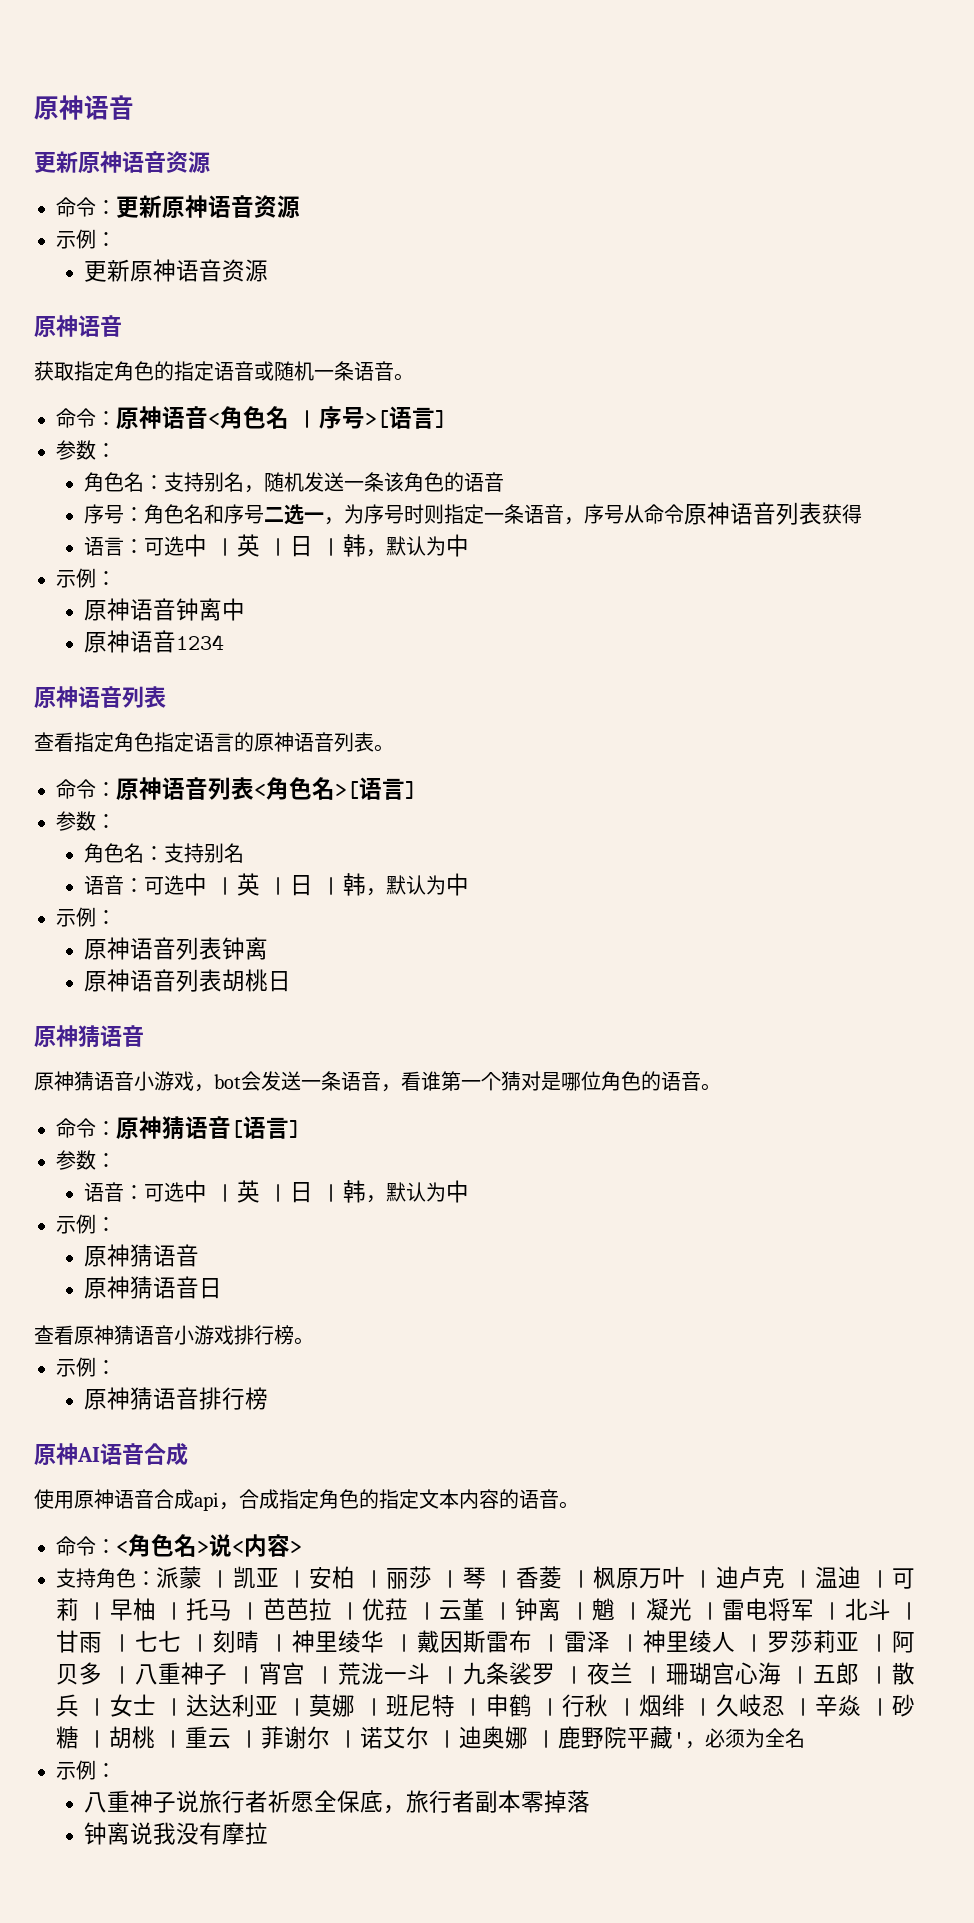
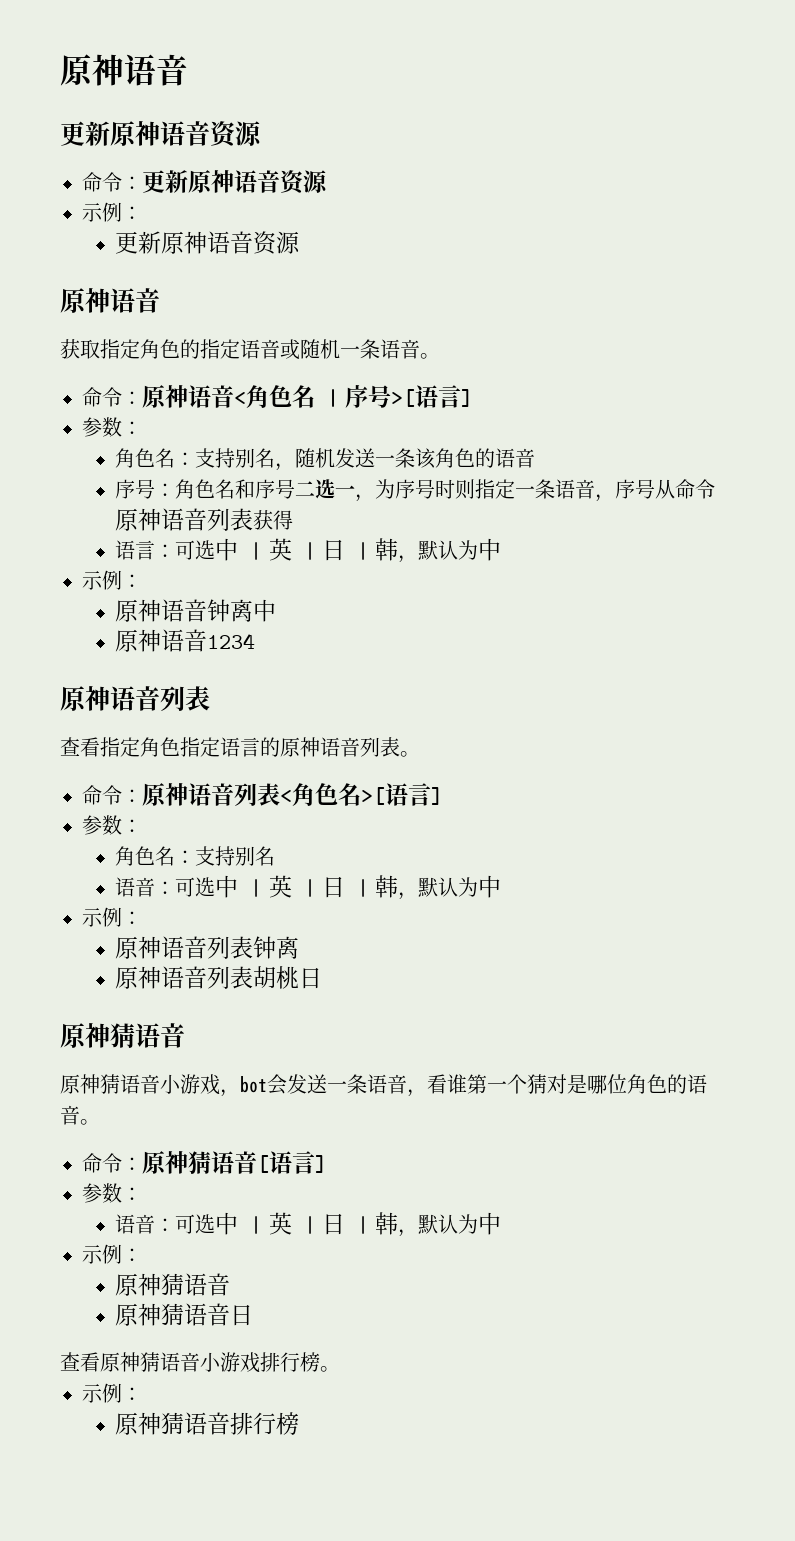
[34,1443,188,1466] [34,1489,579,1511] [56,1534,302,1557] [56,1566,915,1589] [56,1598,915,1621] [56,1630,916,1653] [56,1662,915,1685] [56,1694,916,1717] [56,1726,806,1749] [56,1760,116,1780] [84,1790,591,1814] [84,1822,269,1845] // 原神AI语音合成 // 使用原神语音合成api，合成指定角色的指定文本内容的语音。 // 命令：<角色名>说<内容> // 支持角色：派蒙 | 凯亚 | 安柏 | 丽莎 | 琴 | 香菱 | 枫原万叶 | 迪卢克 | 温迪 | 可莉 | 早柚 | 托马 | 芭芭拉 | 优菈 | 云堇 | 钟离 | 魈 | 凝光 | 雷电将军 | 北斗 | 甘雨 | 七七 | 刻晴 | 神里绫华 | 戴因斯雷布 | 雷泽 | 神里绫人 | 罗莎莉亚 | 阿贝多 | 八重神子 | 宵宫 | 荒泷一斗 | 九条裟罗 | 夜兰 | 珊瑚宫心海 | 五郎 | 散兵 | 女士 | 达达利亚 | 莫娜 | 班尼特 | 申鹤 | 行秋 | 烟绯 | 久岐忍 | 辛焱 | 砂糖 | 胡桃 | 重云 | 菲谢尔 | 诺艾尔 | 迪奥娜 | 鹿野院平藏'，必须为全名 // 示例： // 八重神子说旅行者祈愿全保底，旅行者副本零掉落 // 钟离说我没有摩拉 -> (300, 1423) none

